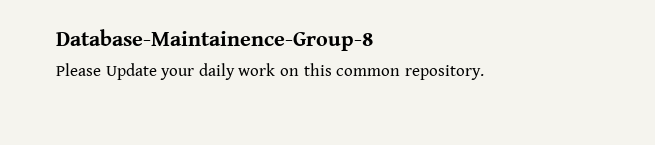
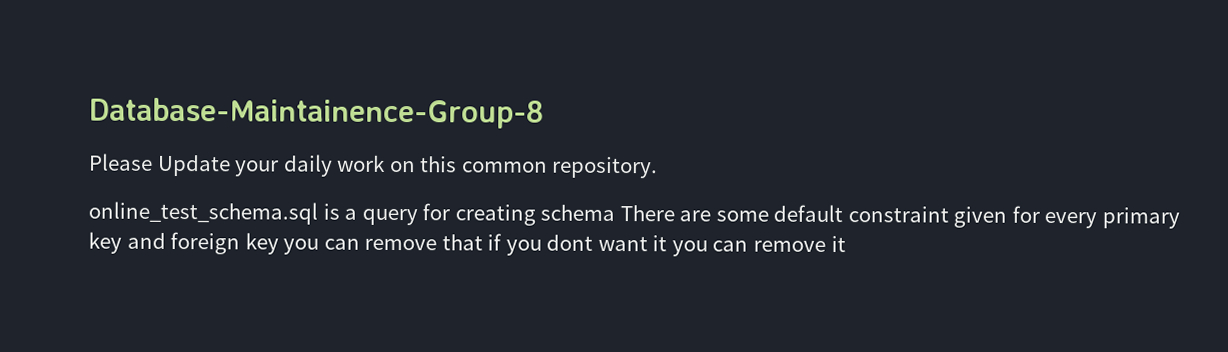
(484, 72) none -> [88,201,1181,229] [88,231,846,257] // online_test_schema.sql is a query for creating schema There are some default constraint given for every primary key and foreign key you can remove that if you dont want it you can remove it

